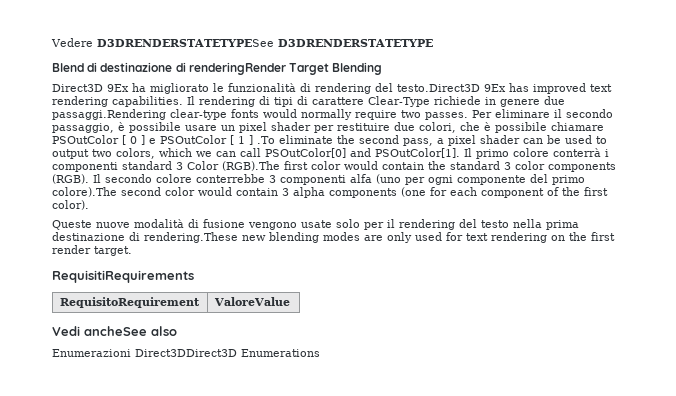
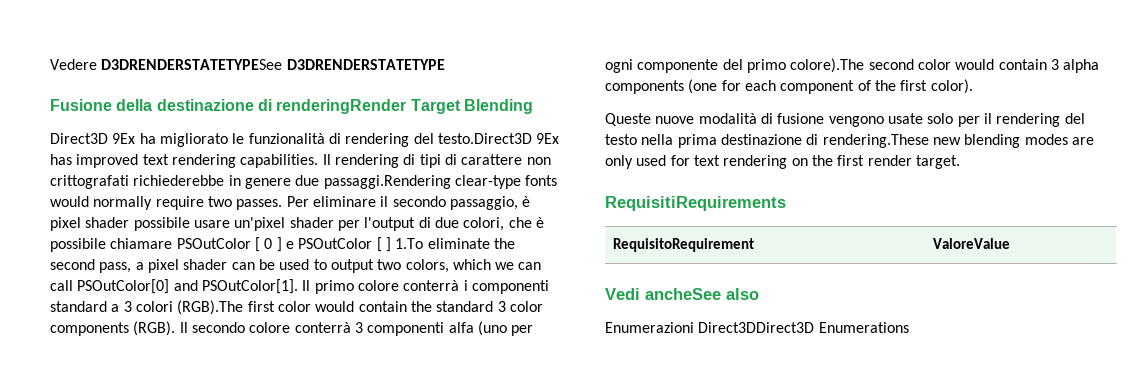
[52,62,98,72] Blend di -> [50,99,153,111] Fusione della
[368,96,481,107] Clear-Type richiede -> [526,157,551,165] [50,175,225,189] non crittografati richiederebbe
[129,122,390,133] possibile usare un pixel shader per restituire -> [50,217,431,231] pixel shader possibile usare un'pixel shader per l'output di
[238,135,275,145] 1 ] .To -> [385,237,424,252] ] 1.To
[176,161,219,170] 3 Color -> [111,301,173,312] a 3 colori
[196,174,265,183] conterrebbe -> [294,322,351,333] conterrà

